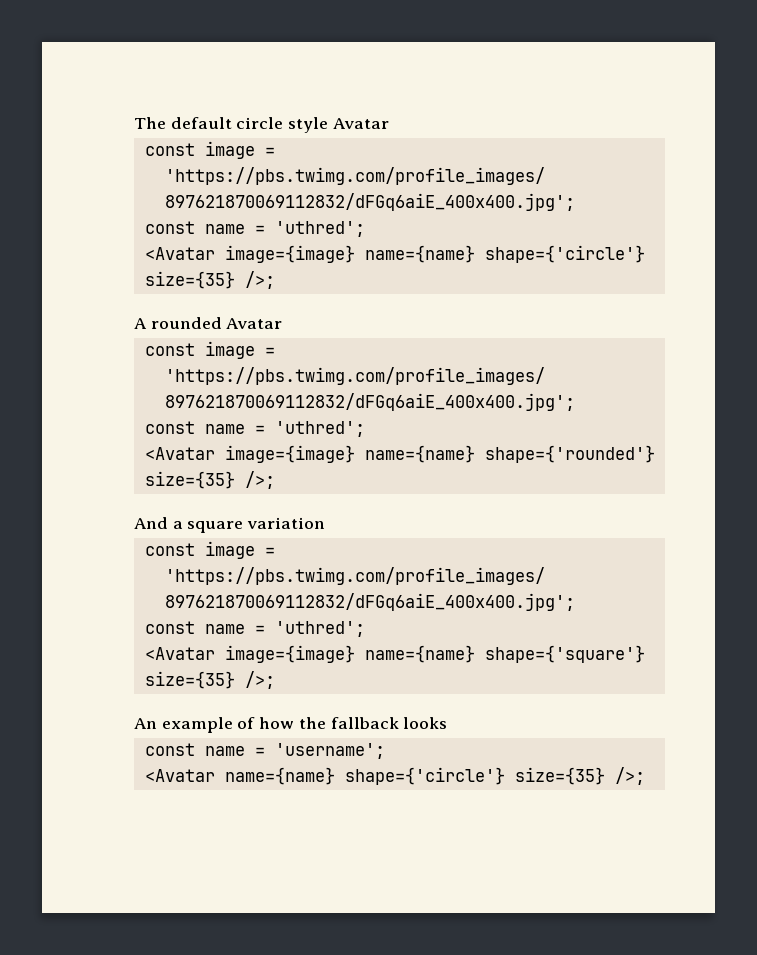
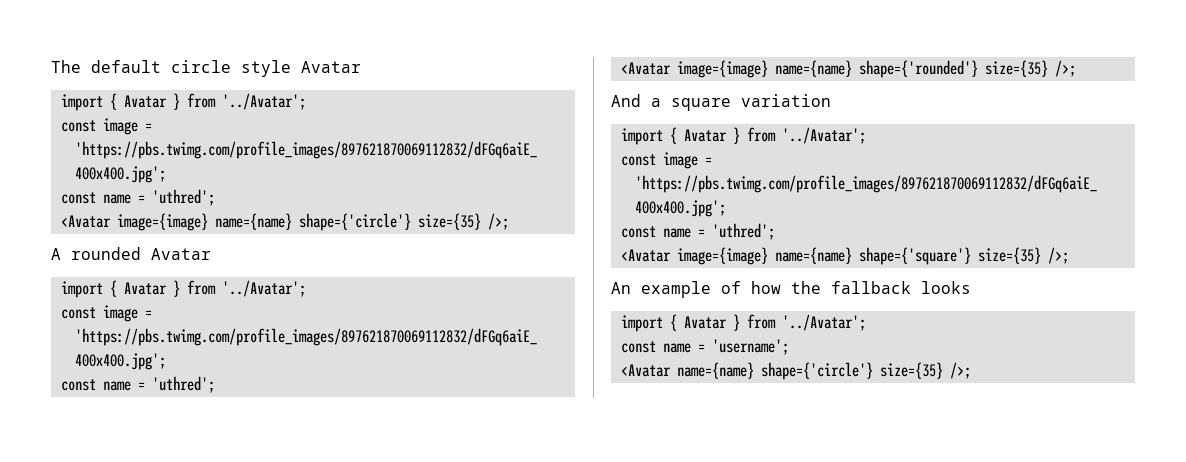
(389, 123) none -> [60,93,306,111] // import { Avatar } from '../Avatar';
(283, 323) none -> [60,280,306,298] // import { Avatar } from '../Avatar';
(326, 523) none -> [620,127,866,145] // import { Avatar } from '../Avatar';
(448, 723) none -> [620,314,866,332] // import { Avatar } from '../Avatar';

